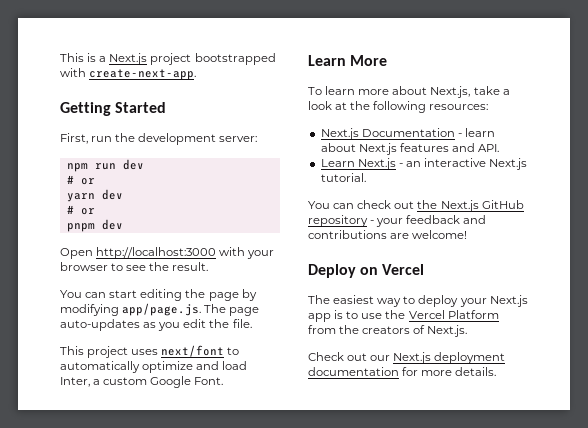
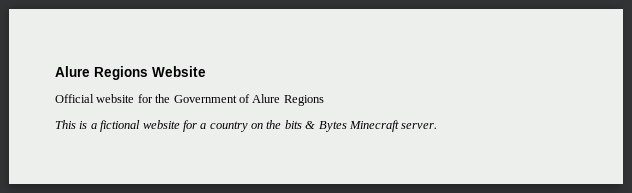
[60,53,276,65] [60,68,197,80] [60,102,167,116] [60,133,258,145] [66,159,144,172] [66,175,95,185] [66,189,123,202] [66,205,95,215] [66,219,123,232] [60,247,275,259] [60,262,209,271] [60,289,257,301] [60,303,260,316] [60,319,252,331] [60,345,240,358] [60,361,248,373] [60,376,224,388] [308,55,388,66] [308,86,510,98] [308,101,489,113] [320,128,495,140] [320,143,500,155] [320,158,528,170] [320,173,366,182] [308,200,524,212] [308,215,487,227] [308,230,468,239] [308,264,425,278] [308,295,528,307] [308,310,499,322] [308,325,468,337] [308,352,506,364] [308,367,497,376] This is a Next.js project bootstrapped with create-next-app. // Getting Started // First, run the development server: // npm run dev // # or // yarn dev // # or // pnpm dev // Open http://localhost:3000 with your browser to see the result. // You can start editing the page by modifying app/page.js. The page auto-updates as you edit the file. // This project uses next/font to automatically optimize and load Inter, a custom Google Font. // Learn More // To learn more about Next.js, take a look at the following resources: // Next.js Documentation - learn about Next.js features and API. // Learn Next.js - an interactive Next.js tutorial. // You can check out the Next.js GitHub repository - your feedback and contributions are welcome! // Deploy on Vercel // The easiest way to deploy your Next.js app is to use the Vercel Platform from the creators of Next.js. // Check out our Next.js deployment documentation for more details. -> [55,66,206,80] [55,94,324,106] [55,120,438,132] Alure Regions Website // Official website for the Government of Alure Regions // This is a fictional website for a country on the bits & Bytes Minecraft server.

